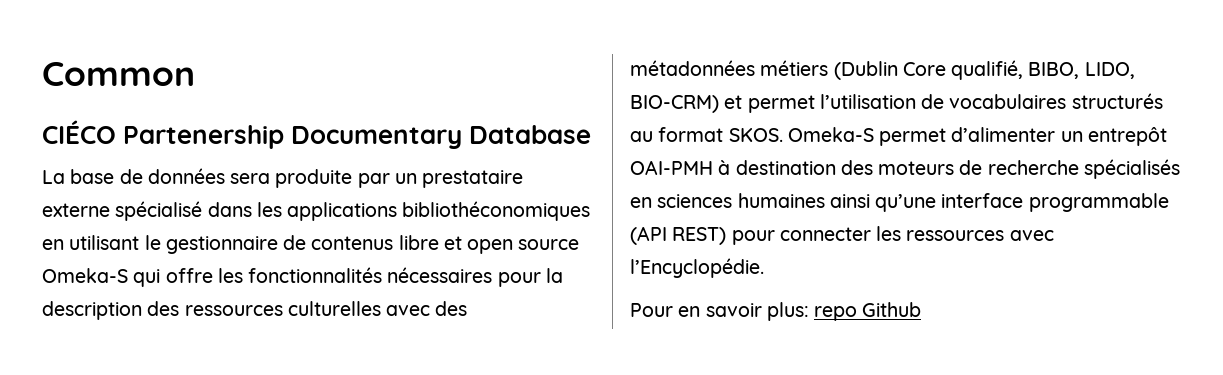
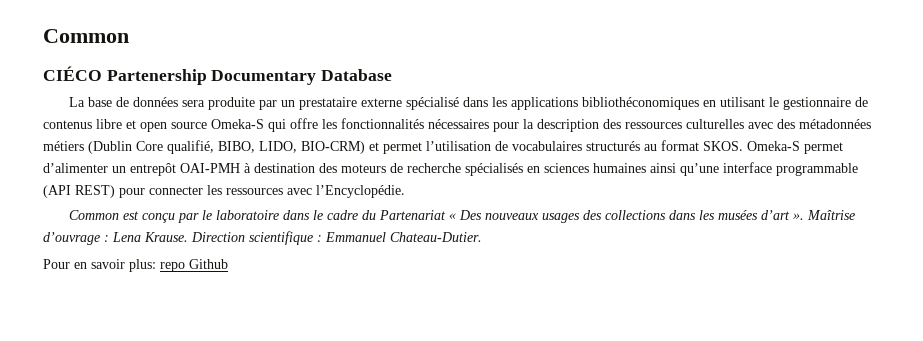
(764, 268) none -> [68,210,855,223] [43,231,482,245] // Common est conçu par le laboratoire dans le cadre du Partenariat « Des nouveaux usages des collections dans les musées d’art ». Maîtrise d’ouvrage : Lena Krause. Direction scientifique : Emmanuel Chateau-Dutier.

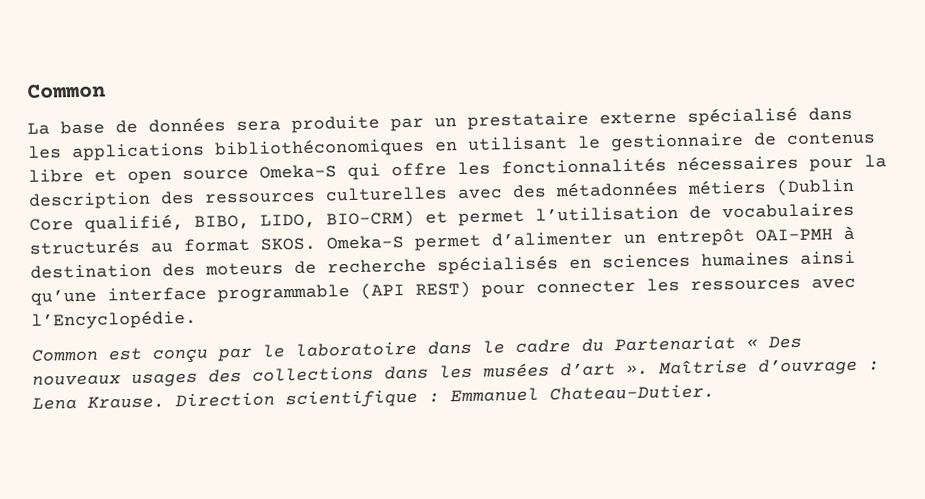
[43,29,129,43] [43,66,393,85] Common // CIÉCO Partenership Documentary Database -> [26,83,106,99] Common
[43,259,228,272] // Pour en savoir plus: repo Github -> (715, 392) none

